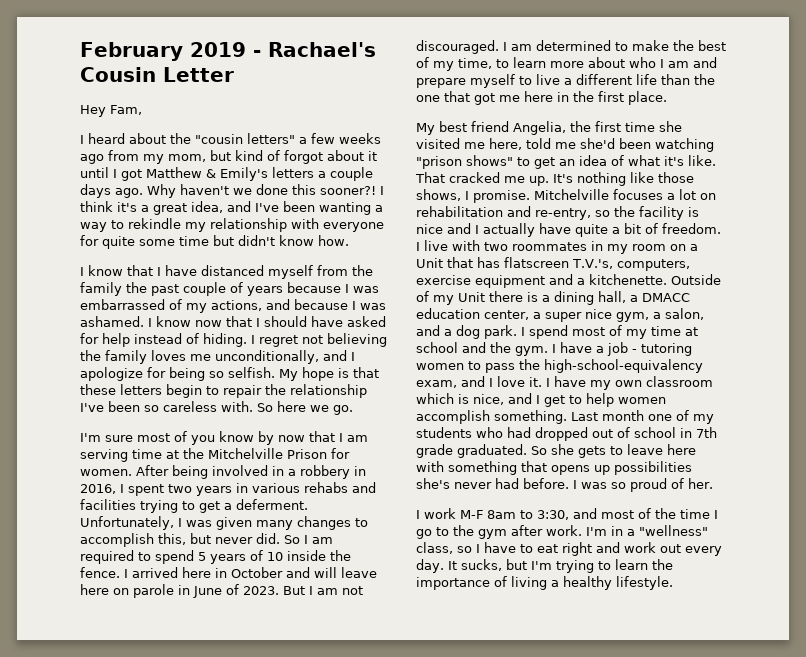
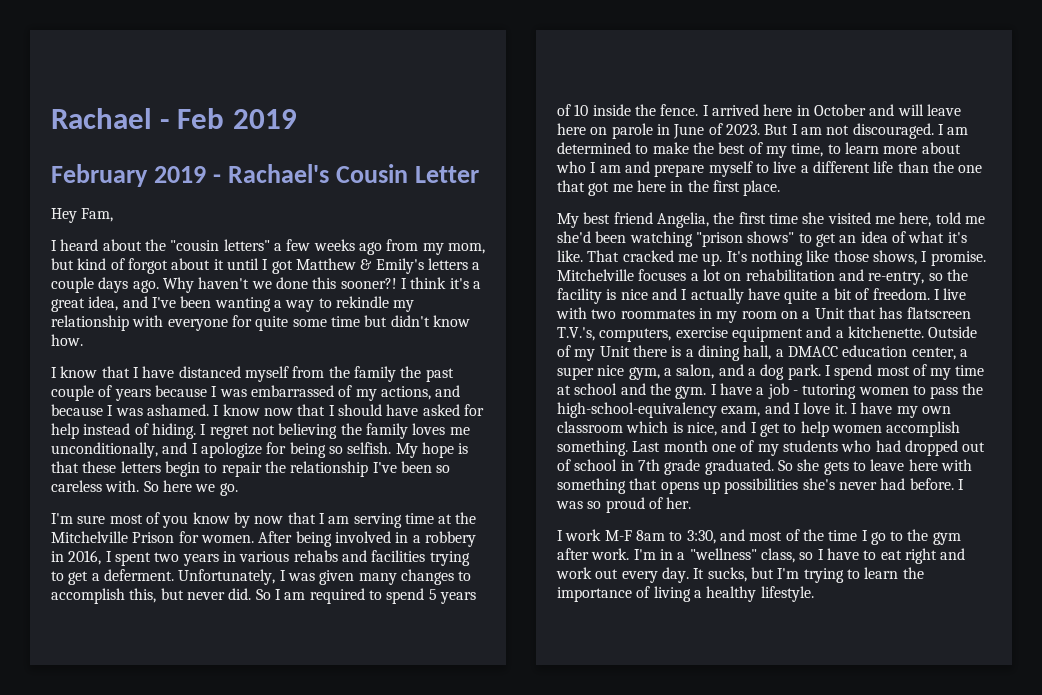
(80, 51) none -> [51,108,297,129] Rachael - Feb 2019 //

